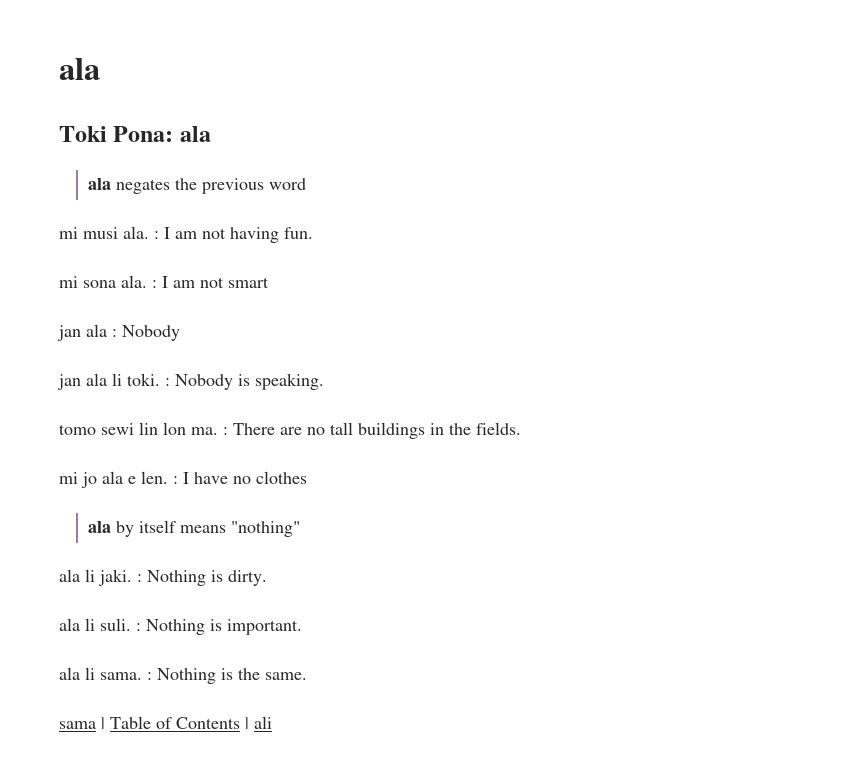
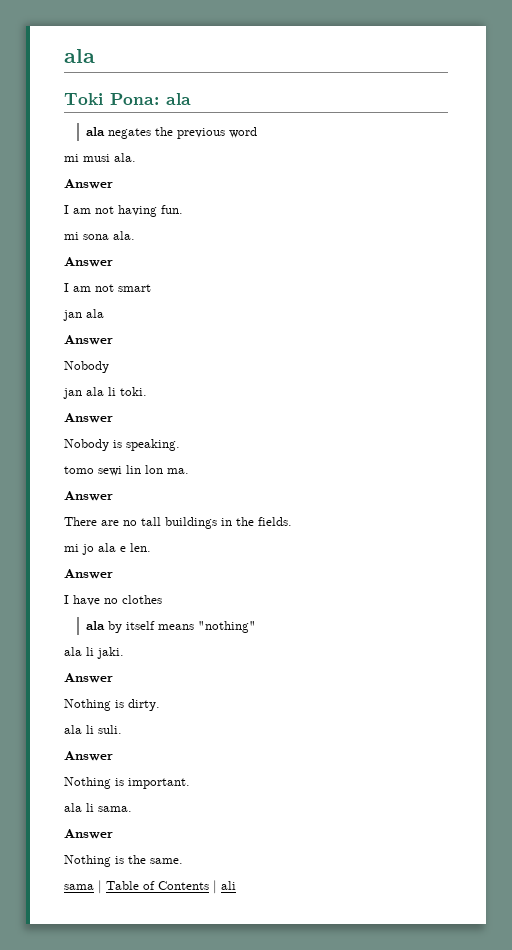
[154,231,159,239] : -> [64,179,113,189] // Answer //
[152,280,157,288] : -> [64,257,113,267] // Answer //
[112,329,117,337] : -> [64,335,113,345] // Answer //
[165,378,170,386] : -> [64,413,113,423] // Answer //
[223,427,228,435] : -> [64,491,113,501] // Answer //
[173,476,178,484] : -> [64,569,113,579] // Answer //
[137,574,142,582] : -> [64,673,113,683] // Answer //
[136,623,141,631] : -> [64,751,113,761] // Answer //
[147,672,152,680] : -> [64,829,113,839] // Answer //

